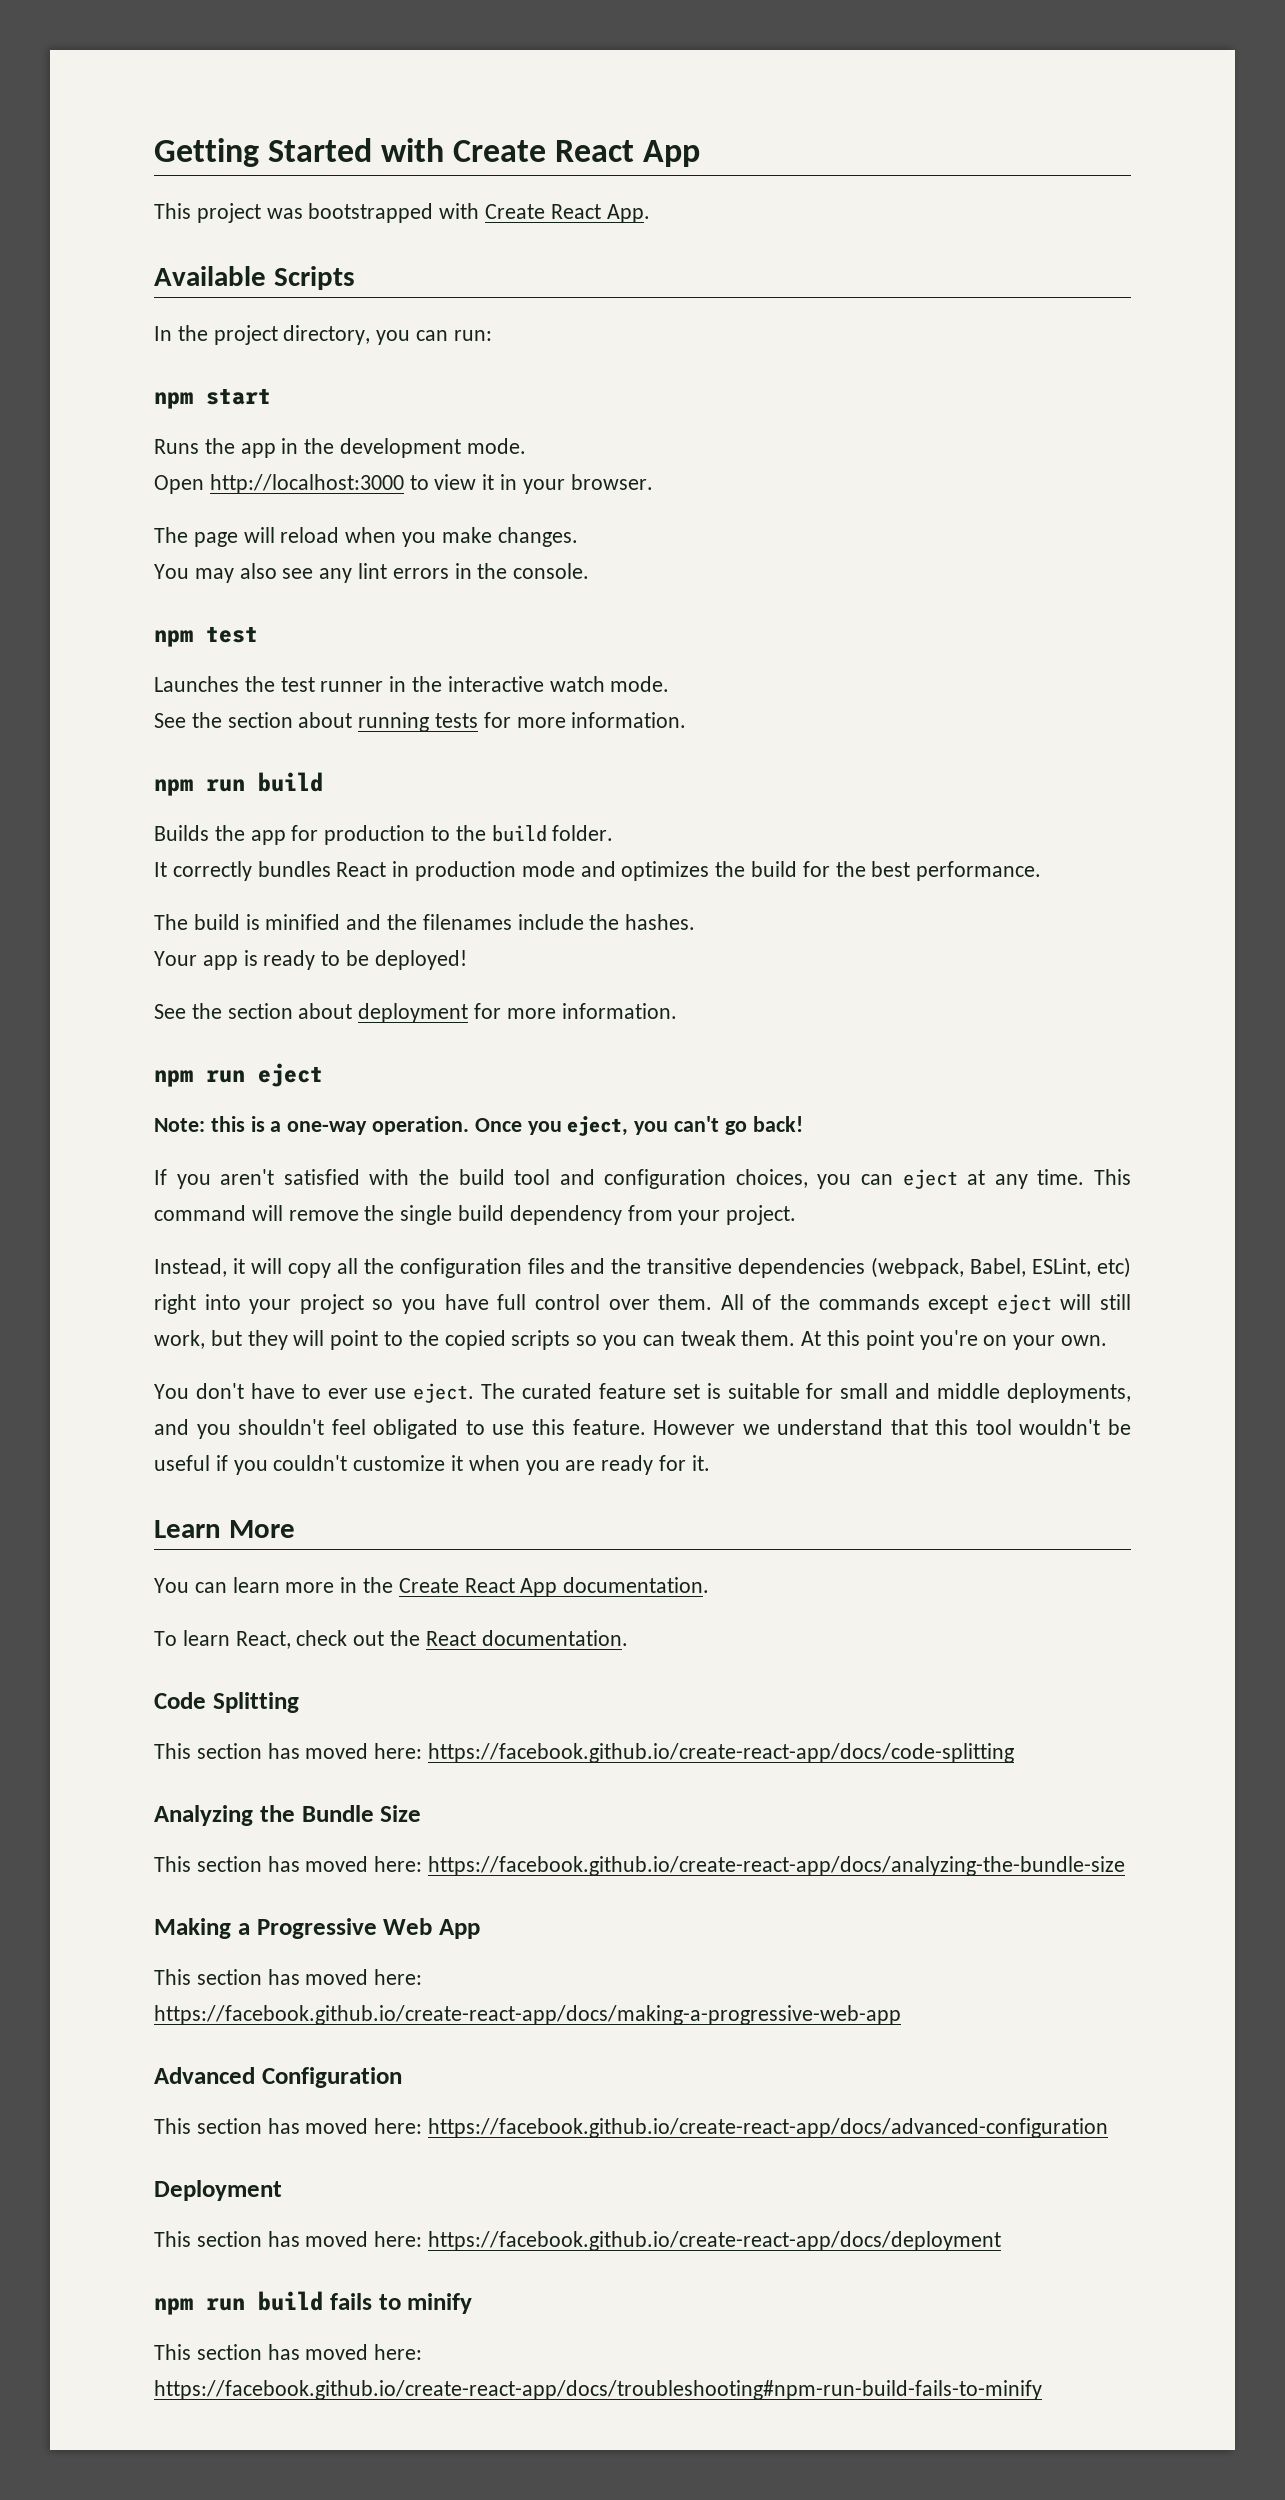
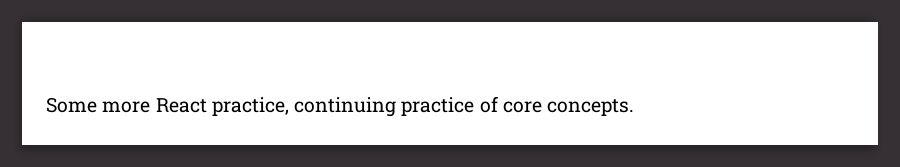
[154,138,701,167] [154,203,650,223] [154,266,355,290] [154,325,492,345] [154,389,271,409] [154,438,526,458] [154,474,653,494] [154,527,578,547] [154,563,590,583] [154,627,258,647] [154,676,670,692] [154,712,687,732] [154,772,323,796] [154,825,614,845] [154,861,1042,881] [154,914,696,930] [154,950,467,970] [154,1003,677,1023] [154,1063,323,1087] [154,1116,803,1136] [154,1169,1132,1189] [154,1205,797,1225] [154,1257,1131,1278] [154,1294,1131,1314] [154,1330,1108,1350] [154,1383,1131,1403] [154,1419,1131,1439] [154,1455,710,1475] [154,1520,295,1538] [154,1577,710,1597] [154,1630,628,1649] [154,1692,299,1713] [154,1743,1015,1763] [154,1805,422,1826] [154,1856,1126,1876] [154,1918,480,1939] [154,1969,423,1985] [154,2005,901,2025] [154,2067,402,2088] [154,2118,1109,2138] [154,2180,282,2201] [154,2231,1002,2251] [154,2291,473,2315] [154,2344,423,2360] [154,2380,1042,2400] Getting Started with Create React App // This project was bootstrapped with Create React App. // Available Scripts // In the project directory, you can run: // npm start // Runs the app in the development mode. // Open http://localhost:3000 to view it in your browser. // The page will reload when you make changes. // You may also see any lint errors in the console. // npm test // Launches the test runner in the interactive watch mode. // See the section about running tests for more information. // npm run build // Builds the app for production to the build folder. // It correctly bundles React in production mode and optimizes the build for the best performance. // The build is minified and the filenames include the hashes. // Your app is ready to be deployed! // See the section about deployment for more information. // npm run eject // Note: this is a one-way operation. Once you eject, you can't go back! // If you aren't satisfied with the build tool and configuration choices, you can eject at any time. This command will remove the single build dependency from your project. // Instead, it will copy all the configuration files and the transitive dependencies (webpack, Babel, ESLint, etc) right into your project so you have full control over them. All of the commands except eject will still work, but they will point to the copied scripts so you can tweak them. At this point you're on your own. // You don't have to ever use eject. The curated feature set is suitable for small and middle deployments, and you shouldn't feel obligated to use this feature. However we understand that this tool wouldn't be useful if you couldn't customize it when you are ready for it. // Learn More // You can learn more in the Create React App documentation. // To learn React, check out the React documentation. // Code Splitting // This section has moved here: https://facebook.github.io/create-react-app/docs/code-splitting // Analyzing the Bundle Size // This section has moved here: https://facebook.github.io/create-react-app/docs/analyzing-the-bundle-size // Making a Progressive Web App // This section has moved here: https://facebook.github.io/create-react-app/docs/making-a-progressive-web-app // Advanced Configuration // This section has moved here: https://facebook.github.io/create-react-app/docs/advanced-configuration // Deployment // This section has moved here: https://facebook.github.io/create-react-app/docs/deployment // npm run build fails to minify // This section has moved here: https://facebook.github.io/create-react-app/docs/troubleshooting#npm-run-build-fails-to-minify -> [46,96,635,117] Some more React practice, continuing practice of core concepts.

